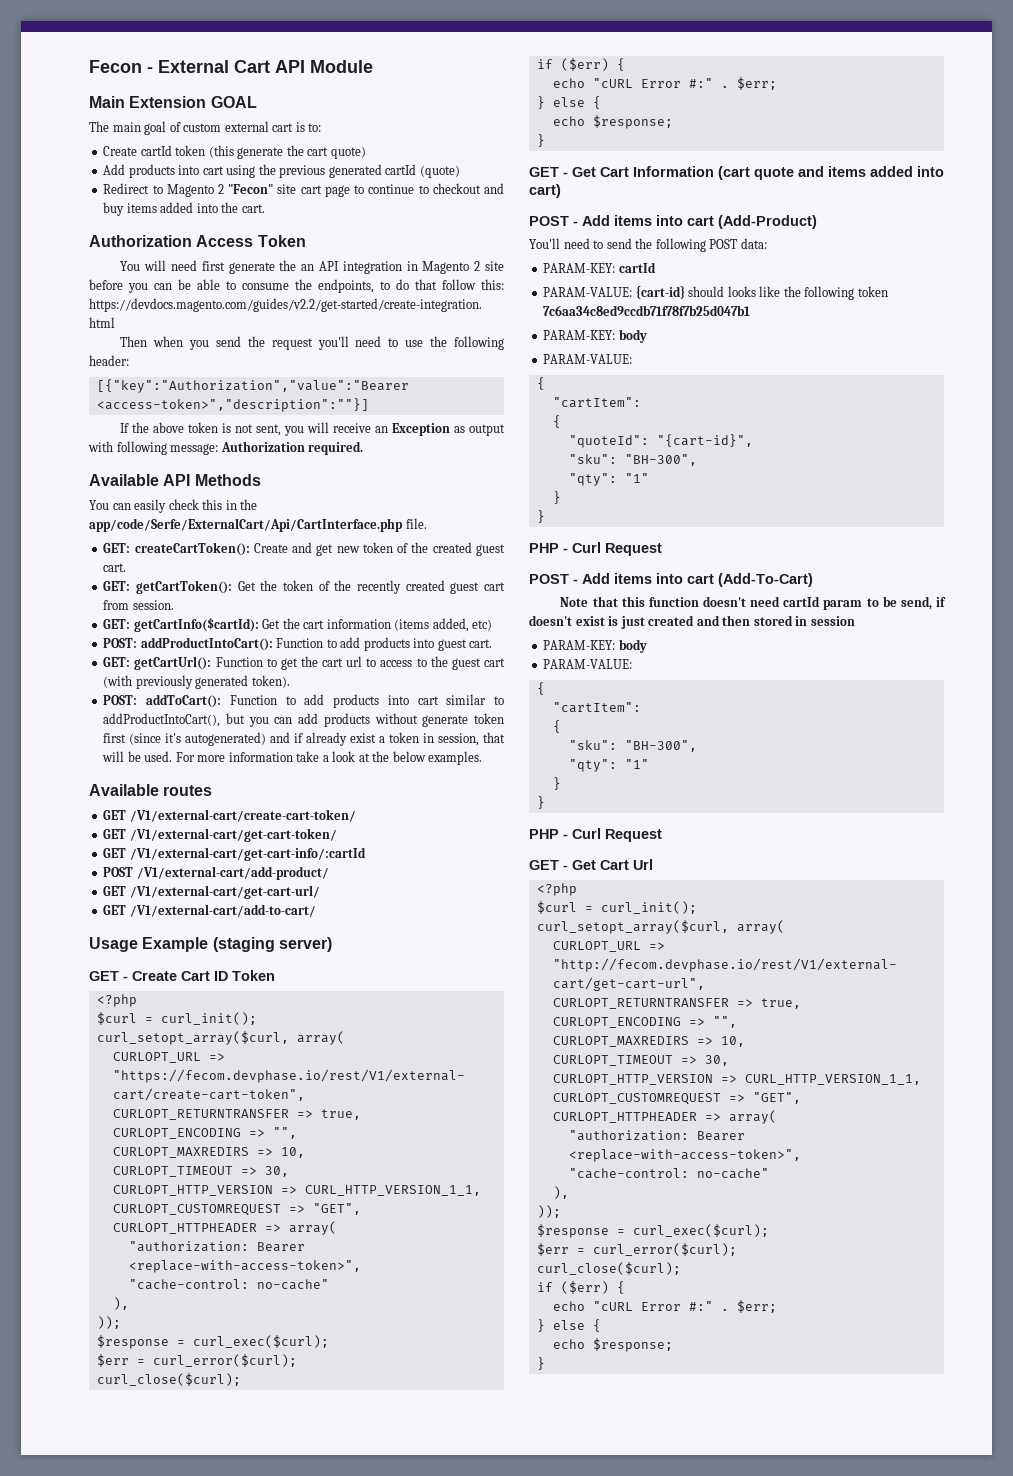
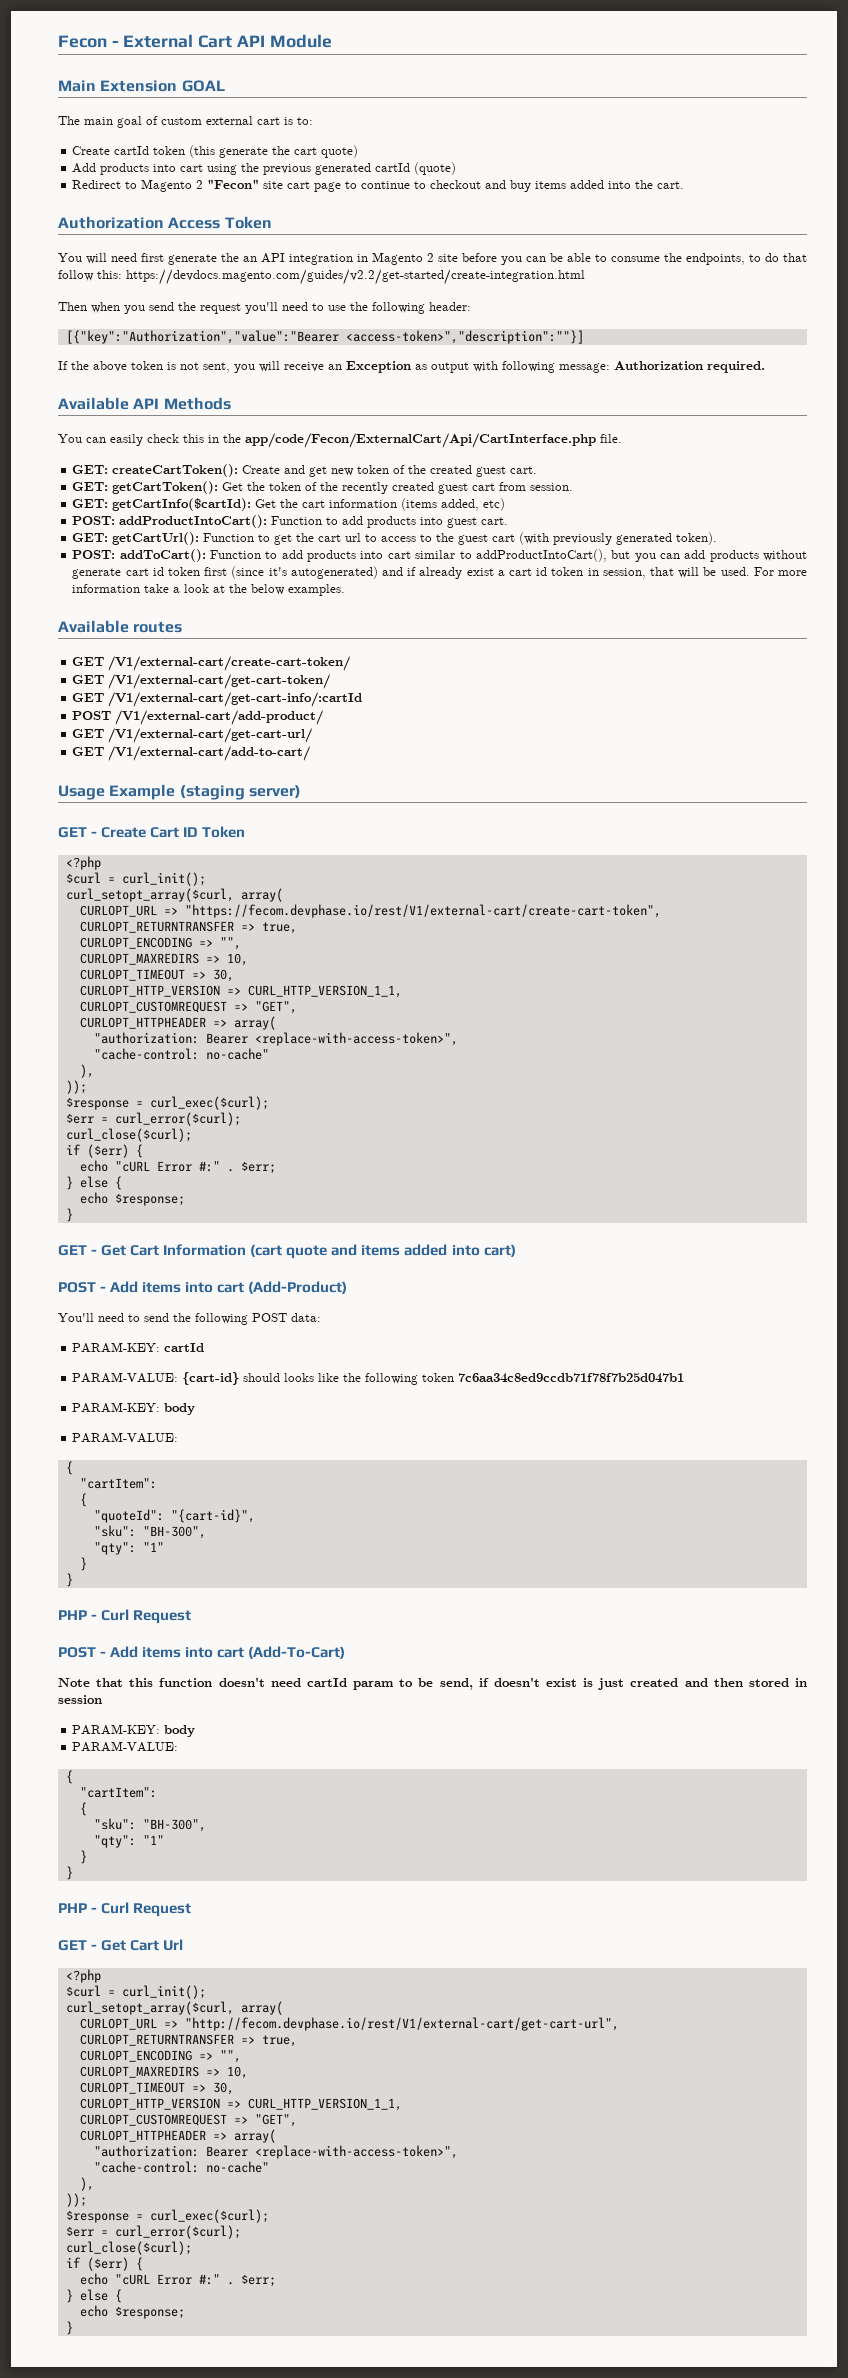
[89,518,403,532] app/code/Serfe/ExternalCart/Api/CartInterface.php -> [245,433,596,448] app/code/Fecon/ExternalCart/Api/CartInterface.php
(469, 721) none -> [125,567,164,576] cart id
(386, 739) none -> [508,567,548,576] cart id

